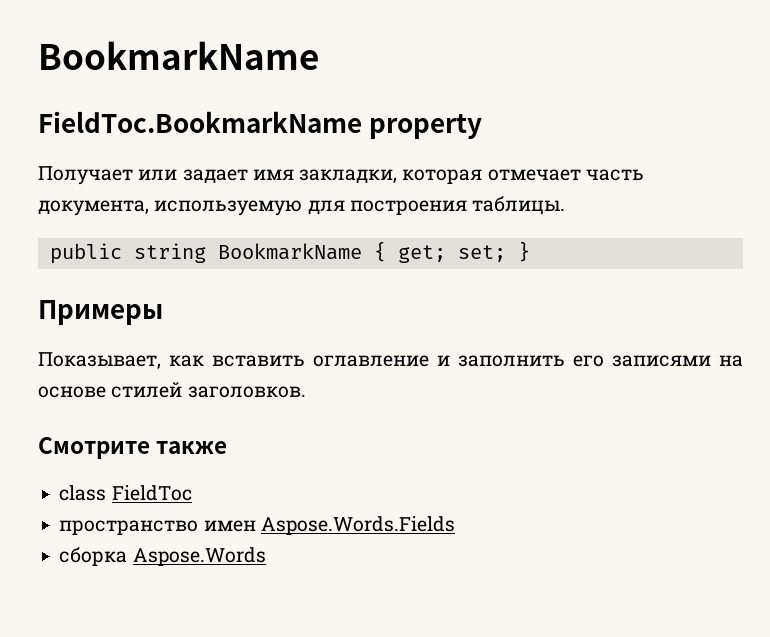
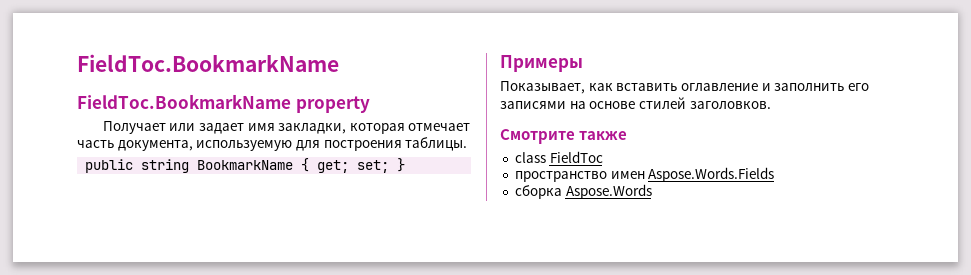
[38,41,319,70] BookmarkName -> [77,54,339,72] FieldToc.BookmarkName

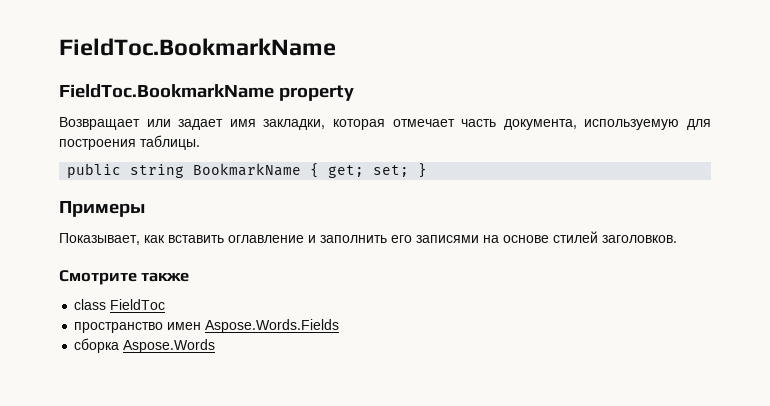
[102,121,166,134] Получает -> [59,117,140,130] Возвращает

